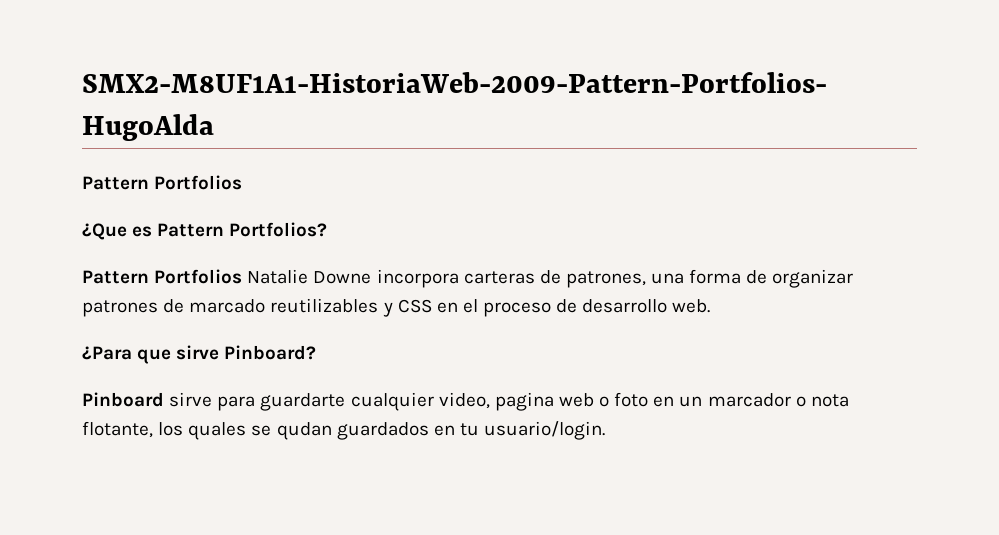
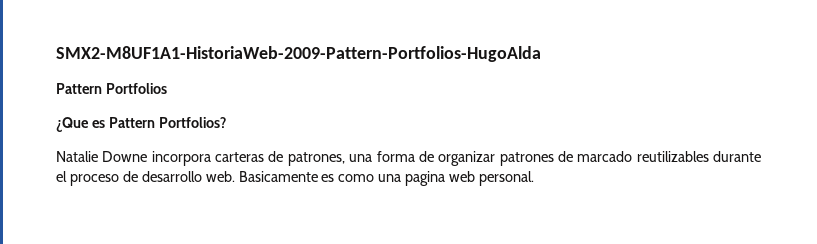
[82,269,243,284] Pattern Portfolios -> (226, 122) none
[382,299,458,317] y CSS en -> [713,151,762,162] durante
[82,345,317,364] [82,392,849,411] [82,421,606,440] // ¿Para que sirve Pinboard? // Pinboard sirve para guardarte cualquier video, pagina web o foto en un marcador o nota flotante, los quales se qudan guardados en tu usuario/login. -> [238,171,535,186] Basicamente es como una pagina web personal.

